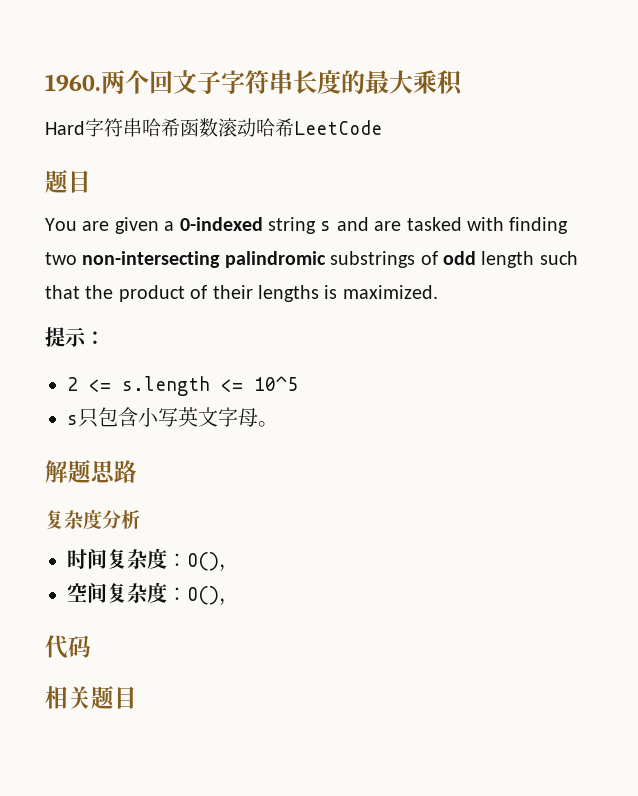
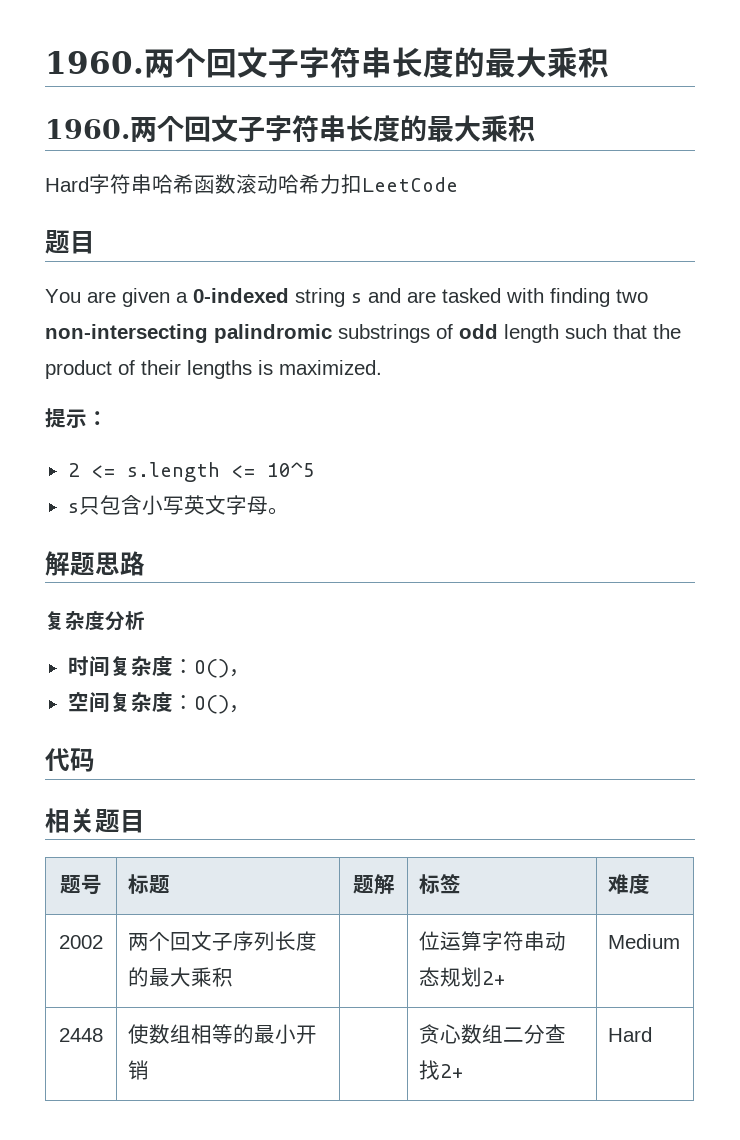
[45,70,463,96] 1960.两个回文子字符串长度的最大乘积 -> [45,47,609,78] [45,115,535,143] 1960.两个回文子字符串长度的最大乘积 // 1960.两个回文子字符串长度的最大乘积
(294, 127) none -> [320,174,362,194] 力扣
(137, 697) none -> [60,874,102,895] [128,874,171,894] [352,874,395,895] [419,874,462,894] [608,874,651,894] [59,935,103,949] [128,931,318,951] [128,967,234,987] [419,931,567,951] [419,967,506,987] [608,934,681,949] [59,1028,103,1042] [128,1024,318,1044] [128,1060,150,1080] [419,1024,567,1044] [419,1060,464,1080] [608,1027,653,1042] // 题号 | 标题 | 题解 | 标签 | 难度 // 2002 | 两个回文子序列长度的最大乘积 | | 位运算字符串动态规划2+ | Medium // 2448 | 使数组相等的最小开销 | | 贪心数组二分查找2+ | Hard

